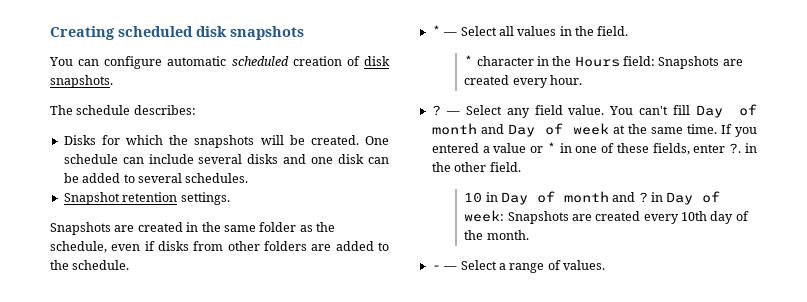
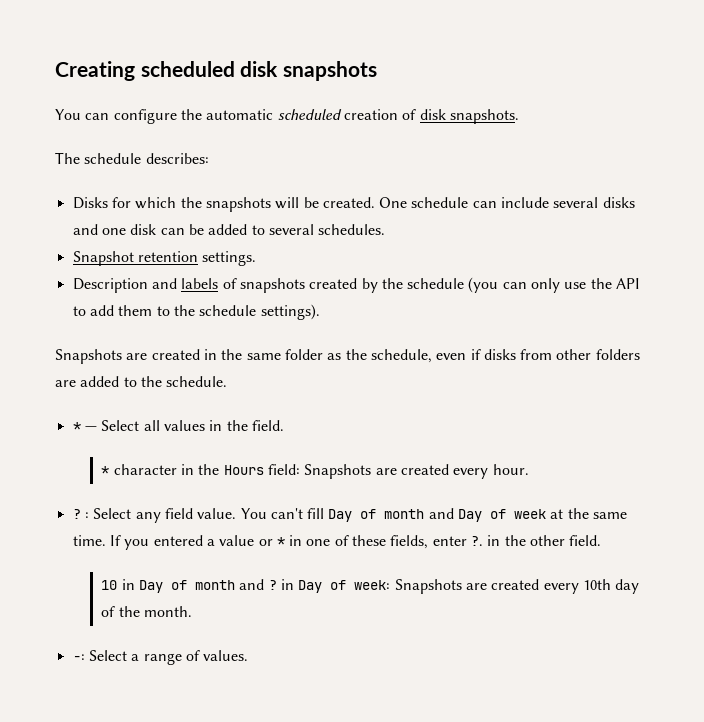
(163, 62) none -> [180,109,202,120] the
(230, 198) none -> [72,277,641,293] [72,304,320,320] // Description and labels of snapshots created by the schedule (you can only use the API to add them to the schedule settings).
[445,111,460,115] — -> [84,512,89,519] :
[431,265,458,270] - — -> [72,654,85,661] -:

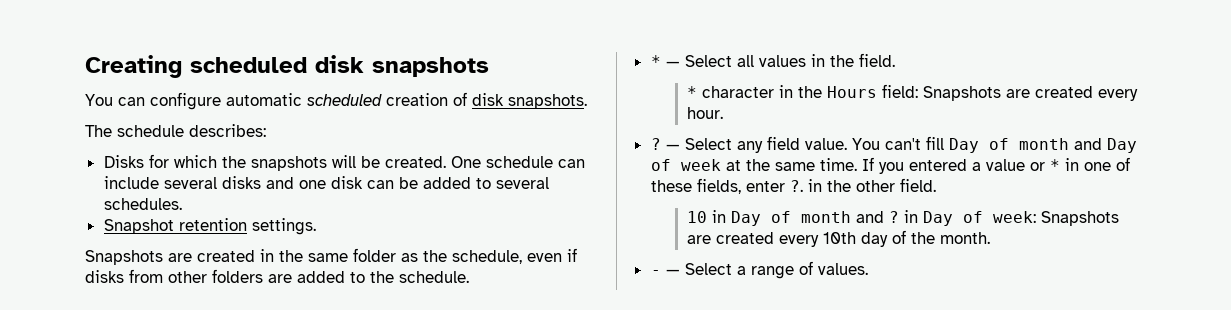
[180,109,202,120] the -> (221, 101) none
[72,277,641,293] [72,304,320,320] // Description and labels of snapshots created by the schedule (you can only use the API to add them to the schedule settings). -> (316, 226) none
[84,512,89,519] : -> [665,144,680,150] —
[72,654,85,661] -: -> [650,269,680,275] - —

